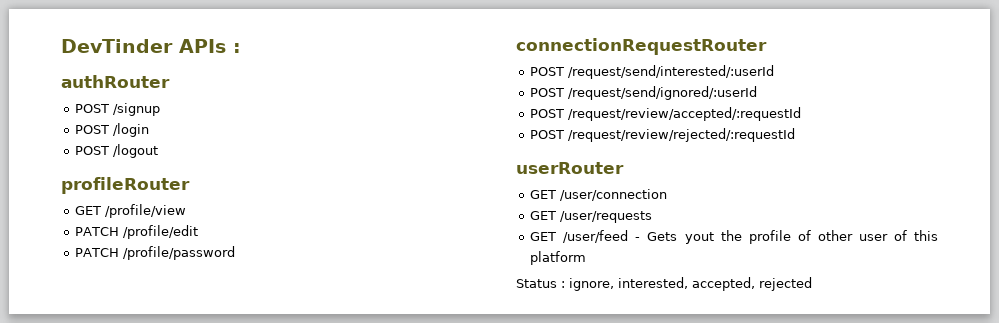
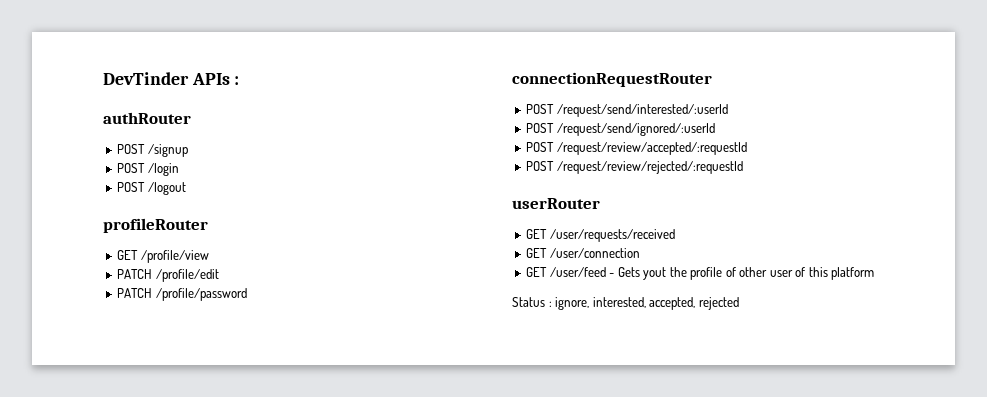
[560,189,668,201] [530,211,653,223] /user/connection // GET /user/requests -> [549,229,675,242] [526,248,640,258] /user/requests/received // GET /user/connection

